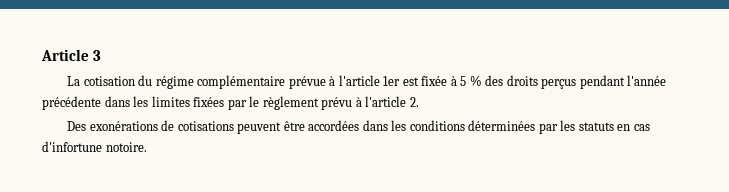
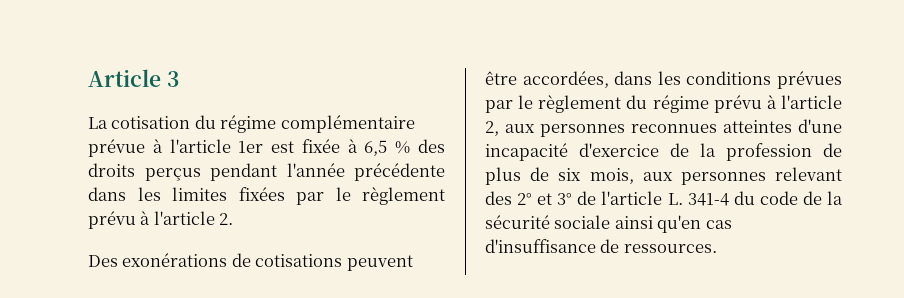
[460,76,467,86] 5 -> [364,140,388,156] 6,5
[308,120,360,131] accordées -> [522,71,609,88] accordées,
[468,120,650,134] [42,141,147,152] déterminées par les statuts en cas d'infortune notoire. -> [777,71,842,89] [485,95,842,113] [485,119,842,137] [485,143,842,161] [485,167,842,185] [485,191,843,206] [485,215,732,233] [485,239,717,253] prévues par le règlement du régime prévu à l'article 2, aux personnes reconnues atteintes d'une incapacité d'exercice de la profession de plus de six mois, aux personnes relevant des 2° et 3° de l'article L. 341-4 du code de la sécurité sociale ainsi qu'en cas d'insuffisance de ressources.

